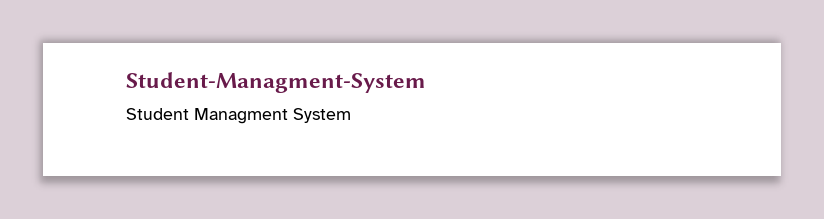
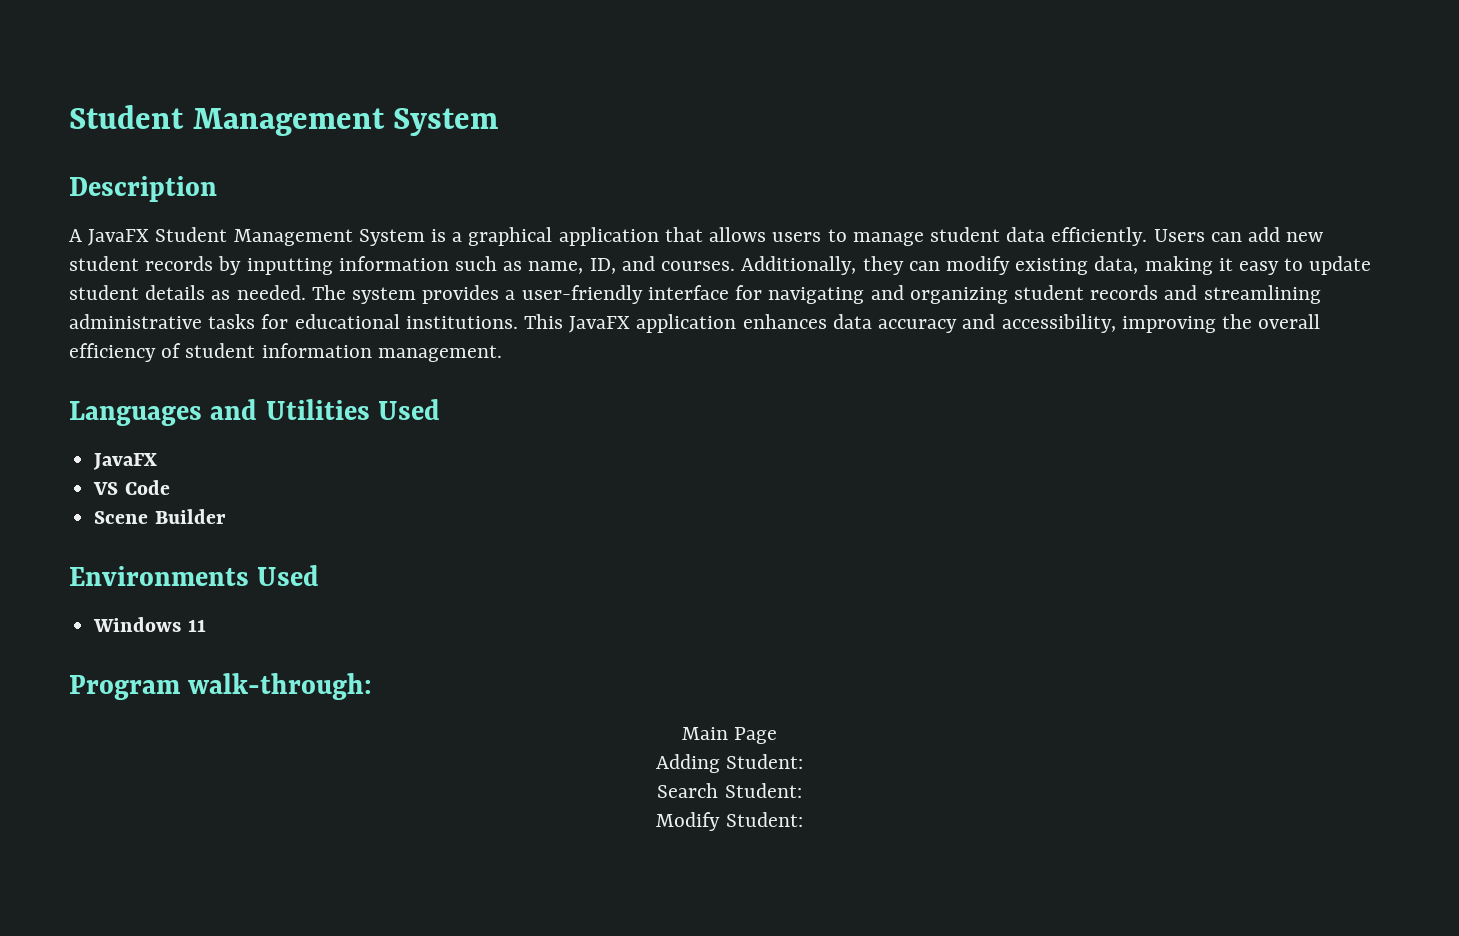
[126,72,426,93] [126,108,351,124] Student-Managment-System // Student Managment System -> [69,105,499,136] [69,176,217,202] [69,227,1324,246] [69,256,1372,275] [69,285,1321,304] [69,314,1321,333] [69,343,502,362] [69,399,441,426] [93,453,158,470] [93,480,170,495] [94,509,226,524] [69,565,320,586] [93,617,206,632] [69,673,373,700] [681,727,778,744] [655,754,804,773] [657,783,802,798] [656,812,803,831] Student Management System // Description // A JavaFX Student Management System is a graphical application that allows users to manage student data efficiently. Users can add new student records by inputting information such as name, ID, and courses. Additionally, they can modify existing data, making it easy to update student details as needed. The system provides a user-friendly interface for navigating and organizing student records and streamlining administrative tasks for educational institutions. This JavaFX application enhances data accuracy and accessibility, improving the overall efficiency of student information management. // Languages and Utilities Used // JavaFX // VS Code // Scene Builder // Environments Used // Windows 11 // Program walk-through: // Main Page // Adding Student: // Search Student: // Modify Student:

